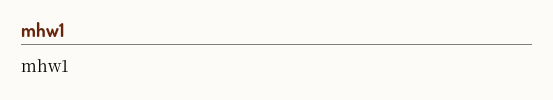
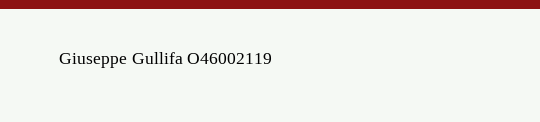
[21,22,64,37] [21,59,69,72] mhw1 // mhw1 -> [59,52,273,68] Giuseppe Gullifa O46002119

